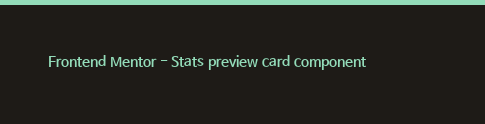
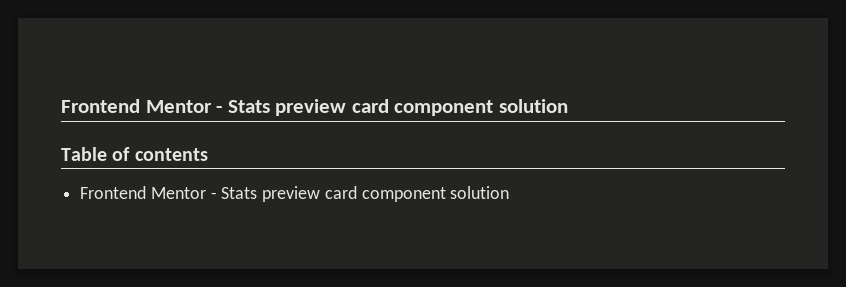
[48,55,366,70] Frontend Mentor - Stats preview card component -> [61,99,568,116] [61,147,208,161] [80,186,510,202] Frontend Mentor - Stats preview card component solution // Table of contents // Frontend Mentor - Stats preview card component solution

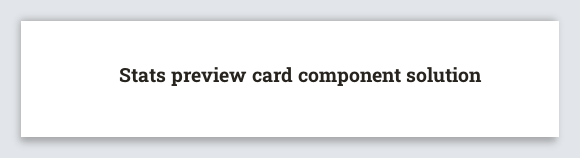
[61,99,568,116] [61,147,208,161] [80,186,510,202] Frontend Mentor - Stats preview card component solution // Table of contents // Frontend Mentor - Stats preview card component solution -> [118,67,483,86] Stats preview card component solution

